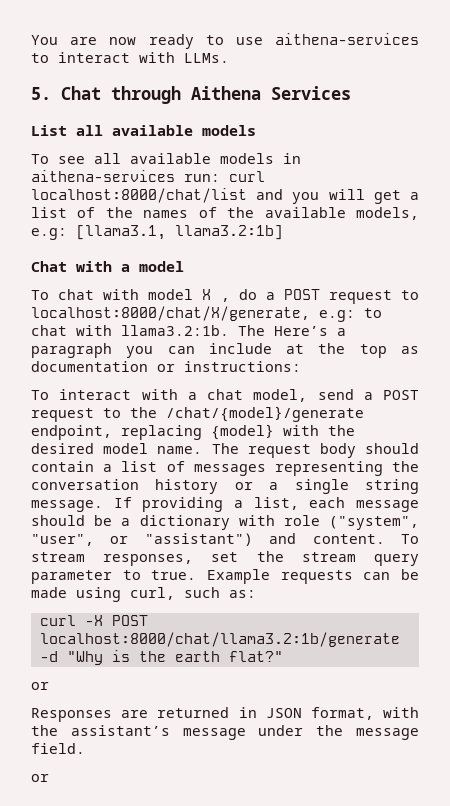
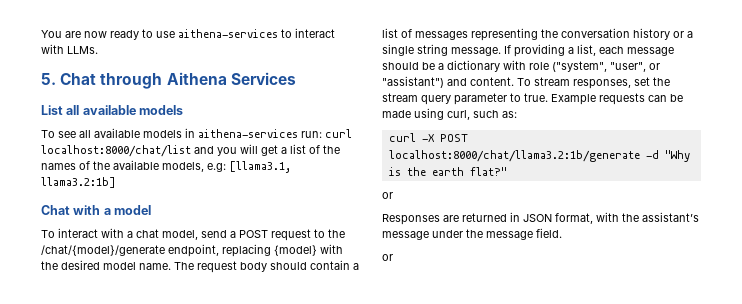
[31,289,419,304] [31,306,382,322] [31,325,346,336] [31,343,419,358] [31,361,301,372] // To chat with model X , do a POST request to localhost:8000/chat/X/generate, e.g: to chat with llama3.2:1b. The Here’s a paragraph you can include at the top as documentation or instructions: -> (152, 210) none

